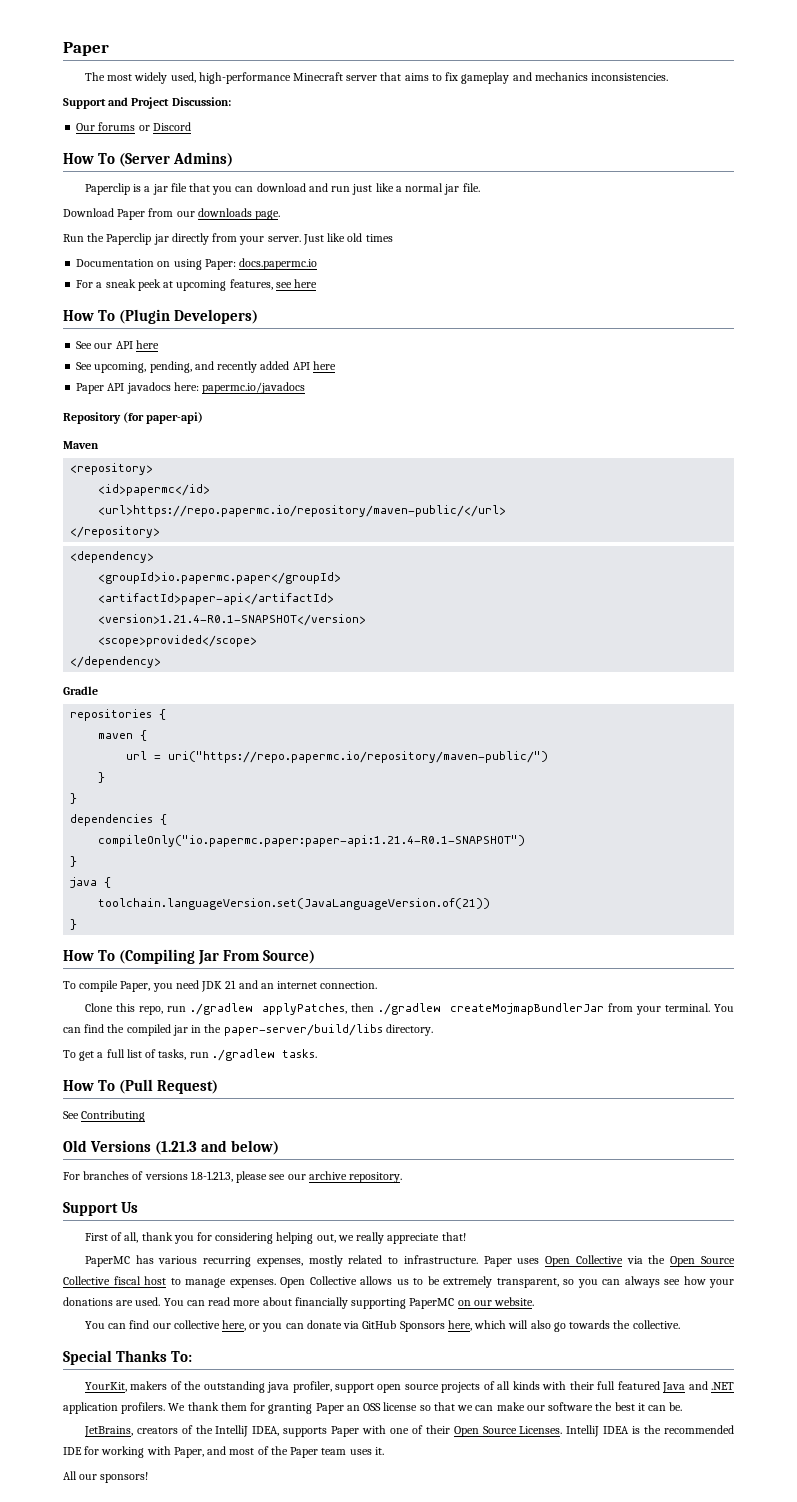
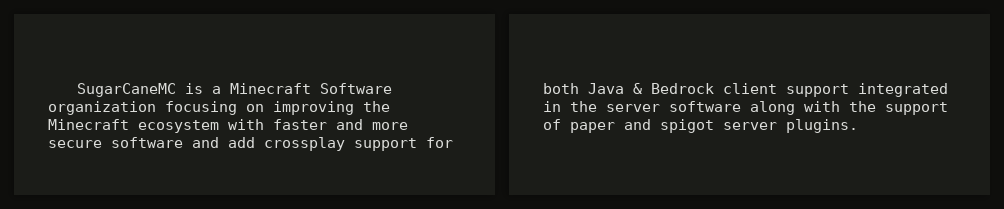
[63,42,109,56] [84,72,669,84] [63,97,231,109] [76,122,191,131] [63,152,234,167] [84,183,480,195] [63,208,281,220] [63,233,393,245] [76,258,318,270] [76,279,318,291] [63,309,259,324] [76,340,159,349] [76,361,336,373] [76,382,306,394] [63,412,204,424] [63,441,99,449] [70,463,154,475] [98,484,211,496] [98,505,507,517] [70,526,161,538] [70,551,155,563] [98,572,342,584] [98,593,335,605] [98,614,367,626] [98,635,258,647] [70,656,162,668] [63,686,98,695] [70,709,167,721] [98,730,148,741] [126,751,549,763] [98,772,106,783] [70,793,78,804] [70,814,168,826] [98,835,526,847] [70,856,78,867] [70,877,112,888] [98,898,491,910] [70,919,78,930] [63,949,316,965] [63,980,378,992] [84,1003,735,1015] [63,1024,433,1036] [63,1049,317,1061] [63,1079,219,1094] [63,1110,146,1122] [63,1140,280,1155] [63,1171,403,1183] [63,1202,139,1216] [84,1232,466,1244] [84,1255,735,1267] [63,1276,734,1288] [63,1297,535,1309] [84,1320,680,1332] [63,1350,193,1365] [84,1381,734,1393] [63,1402,683,1414] [83,1425,734,1437] [63,1446,384,1458] [63,1471,149,1483] Paper // The most widely used, high-performance Minecraft server that aims to fix gameplay and mechanics inconsistencies. // Support and Project Discussion: // Our forums or Discord // How To (Server Admins) // Paperclip is a jar file that you can download and run just like a normal jar file. // Download Paper from our downloads page. // Run the Paperclip jar directly from your server. Just like old times // Documentation on using Paper: docs.papermc.io // For a sneak peek at upcoming features, see here // How To (Plugin Developers) // See our API here // See upcoming, pending, and recently added API here // Paper API javadocs here: papermc.io/javadocs // Repository (for paper-api) // Maven // <repository> // <id>papermc</id> // <url>https://repo.papermc.io/repository/maven-public/</url> // </repository> // <dependency> // <groupId>io.papermc.paper</groupId> // <artifactId>paper-api</artifactId> // <version>1.21.4-R0.1-SNAPSHOT</version> // <scope>provided</scope> // </dependency> // Gradle // repositories { // maven { // url = uri("https://repo.papermc.io/repository/maven-public/") // } // } // dependencies { // compileOnly("io.papermc.paper:paper-api:1.21.4-R0.1-SNAPSHOT") // } // java { // toolchain.languageVersion.set(JavaLanguageVersion.of(21)) // } // How To (Compiling Jar From Source) // To compile Paper, you need JDK 21 and an internet connection. // Clone this repo, run ./gradlew applyPatches, then ./gradlew createMojmapBundlerJar from your terminal. You can find the compiled jar in the paper-server/build/libs directory. // To get a full list of tasks, run ./gradlew tasks. // How To (Pull Request) // See Contributing // Old Versions (1.21.3 and below) // For branches of versions 1.8-1.21.3, please see our archive repository. // Support Us // First of all, thank you for considering helping out, we really appreciate that! // PaperMC has various recurring expenses, mostly related to infrastructure. Paper uses Open Collective via the Open Source Collective fiscal host to manage expenses. Open Collective allows us to be extremely transparent, so you can always see how your donations are used. You can read more about financially supporting PaperMC on our website. // You can find our collective here, or you can donate via GitHub Sponsors here, which will also go towards the collective. // Special Thanks To: // YourKit, makers of the outstanding java profiler, support open source projects of all kinds with their full featured Java and .NET application profilers. We thank them for granting Paper an OSS license so that we can make our software the best it can be. // JetBrains, creators of the IntelliJ IDEA, supports Paper with one of their Open Source Licenses. IntelliJ IDEA is the recommended IDE for working with Paper, and most of the Paper team uses it. // All our sponsors! -> [76,83,392,97] [48,101,390,115] [48,119,408,133] [48,137,453,151] [543,83,948,97] [543,101,948,115] [543,119,858,133] SugarCaneMC is a Minecraft Software organization focusing on improving the Minecraft ecosystem with faster and more secure software and add crossplay support for both Java & Bedrock client support integrated in the server software along with the support of paper and spigot server plugins.

